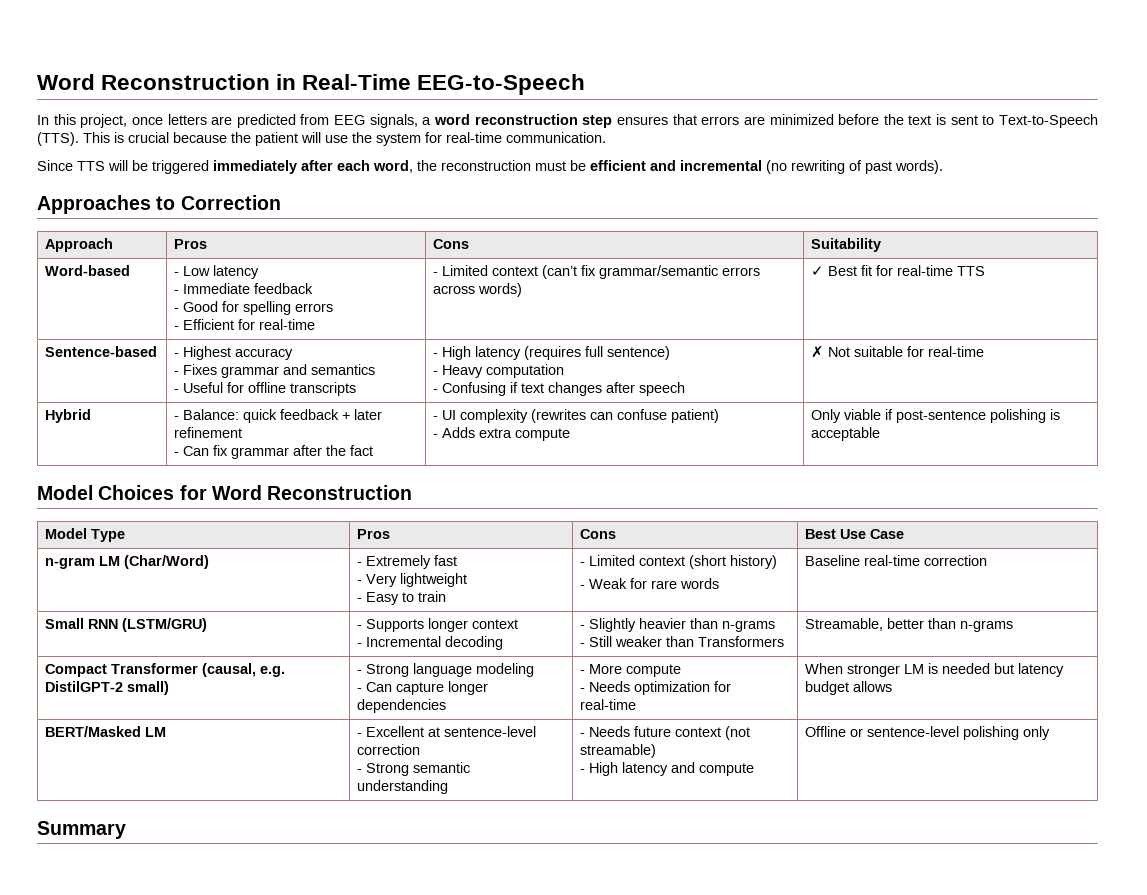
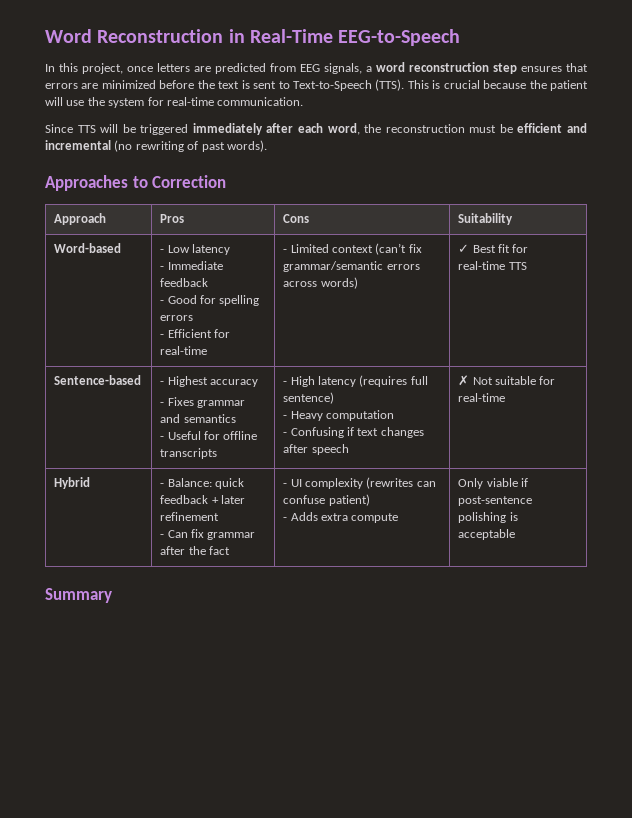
[37,485,413,500] [45,528,126,542] [357,529,391,539] [580,529,617,539] [805,529,905,539] [45,555,210,569] [357,555,458,569] [357,573,468,587] [357,591,447,605] [580,555,778,569] [580,578,720,589] [805,555,988,566] [45,618,208,632] [357,618,519,632] [357,636,504,650] [580,618,776,632] [580,636,785,647] [805,618,1014,632] [45,663,286,677] [45,681,170,695] [357,663,535,677] [357,681,489,695] [357,699,447,713] [580,664,682,677] [580,681,732,695] [580,699,637,710] [805,663,1065,677] [805,681,893,695] [45,726,167,737] [357,726,537,737] [357,744,421,755] [357,762,471,776] [357,780,449,794] [580,726,751,740] [580,744,657,758] [580,762,755,776] [805,726,1051,740] // Model Choices for Word Reconstruction // Model Type | Pros | Cons | Best Use Case // n-gram LM (Char/Word) | - Extremely fast // - Very lightweight // - Easy to train | - Limited context (short history) // - Weak for rare words | Baseline real-time correction // Small RNN (LSTM/GRU) | - Supports longer context // - Incremental decoding | - Slightly heavier than n-grams // - Still weaker than Transformers | Streamable, better than n-grams // Compact Transformer (causal, e.g. DistilGPT-2 small) | - Strong language modeling // - Can capture longer dependencies | - More compute // - Needs optimization for real-time | When stronger LM is needed but latency budget allows // BERT/Masked LM | - Excellent at sentence-level correction // - Strong semantic understanding | - Needs future context (not streamable) // - High latency and compute | Offline or sentence-level polishing only -> (516, 534) none

